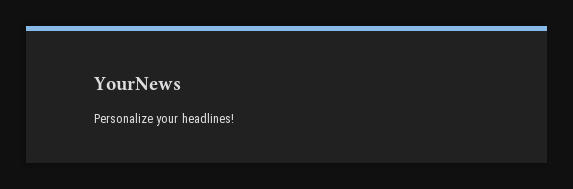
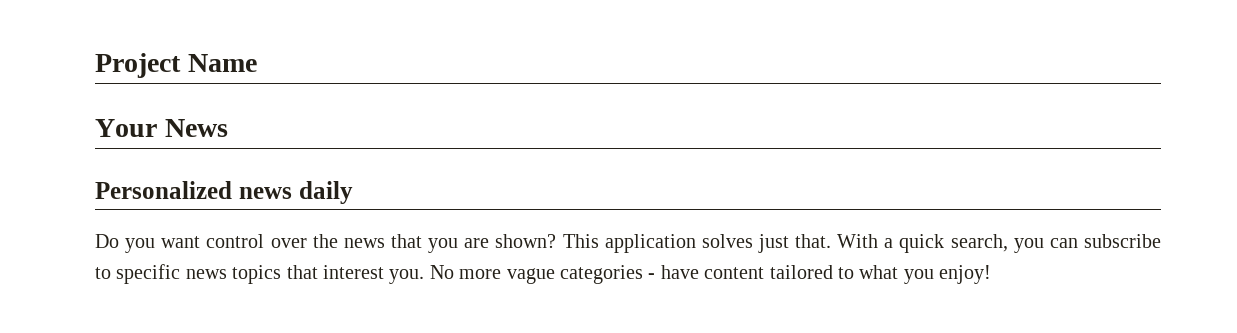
[93,77,181,91] [94,113,234,126] YourNews // Personalize your headlines! -> [95,53,257,78] [95,119,228,137] [95,181,353,204] [95,234,1161,253] [95,264,992,284] Project Name // Your News // Personalized news daily // Do you want control over the news that you are shown? This application solves just that. With a quick search, you can subscribe to specific news topics that interest you. No more vague categories - have content tailored to what you enjoy!

